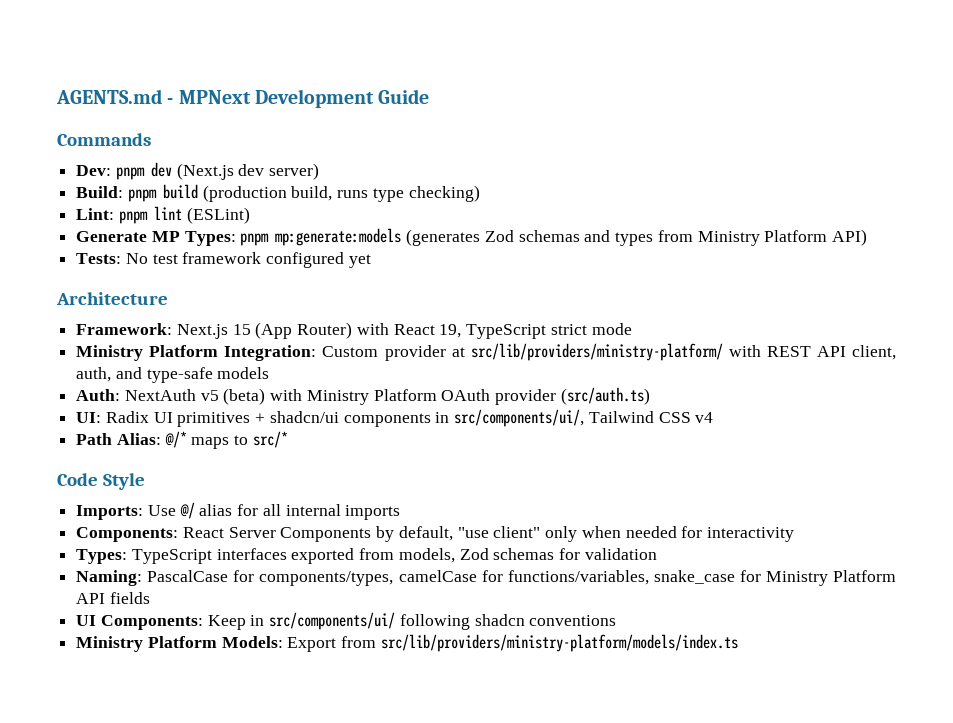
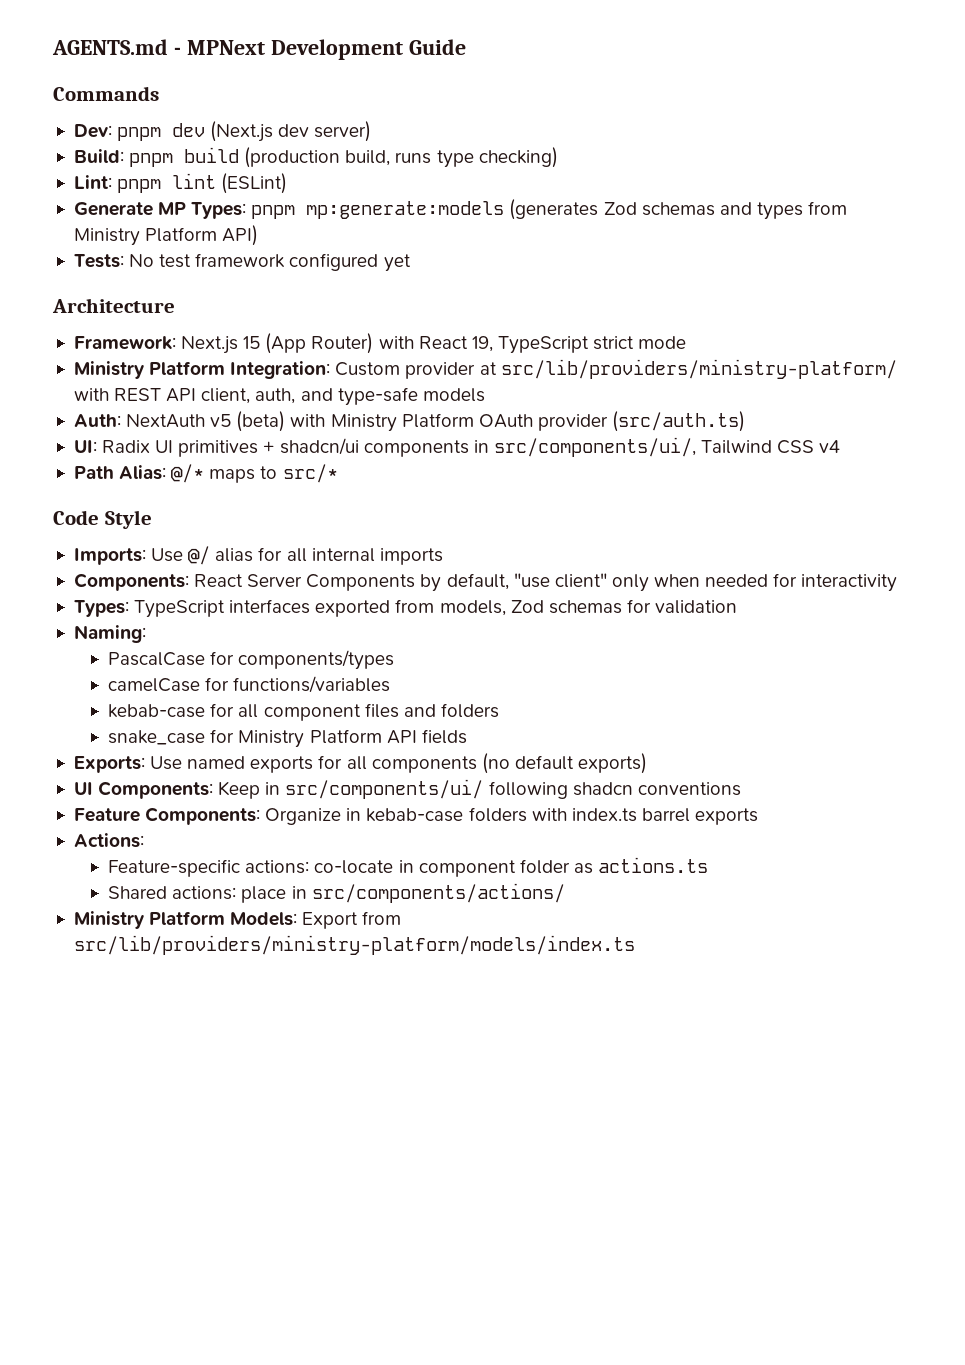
(143, 578) none -> (146, 634) //
[259,571,394,586] components/types, -> [238,650,395,670] components/types //
[507,570,649,585] functions/variables, -> [233,676,391,693] [108,703,499,721] functions/variables // kebab-case for all component files and folders //
(150, 598) none -> [73,753,648,774] // Exports: Use named exports for all components (no default exports)
(617, 620) none -> [73,807,759,825] [73,833,144,848] [108,857,709,877] [108,883,565,903] // Feature Components: Organize in kebab-case folders with index.ts barrel exports // Actions: // Feature-specific actions: co-locate in component folder as actions.ts // Shared actions: place in src/components/actions/

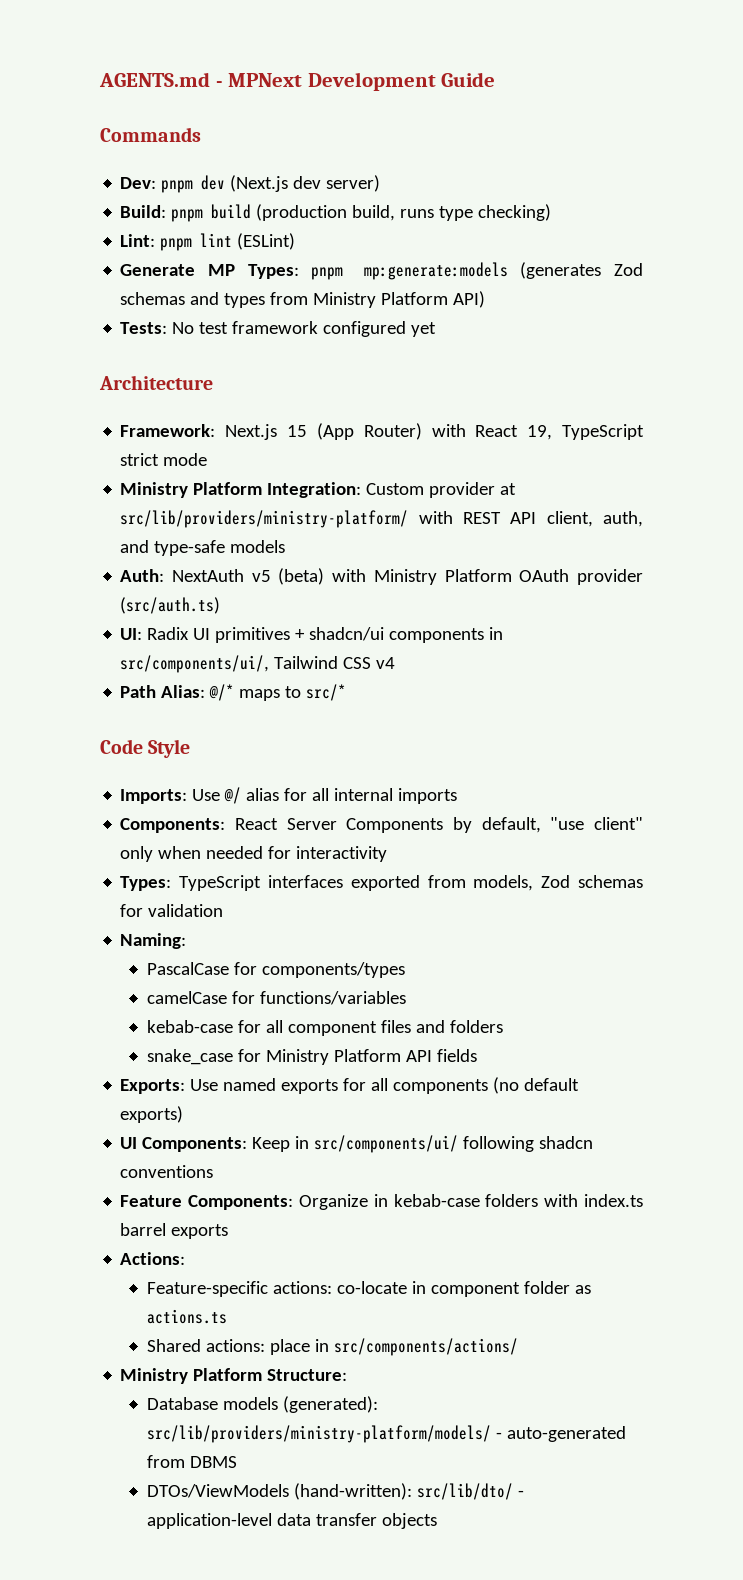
[230,911,402,929] [73,935,635,955] Models: Export from src/lib/providers/ministry-platform/models/index.ts -> [267,1369,348,1381] [146,1396,378,1413] [146,1425,626,1443] [146,1455,237,1468] [146,1483,524,1500] [146,1513,437,1529] Structure: // Database models (generated): src/lib/providers/ministry-platform/models/ - auto-generated from DBMS // DTOs/ViewModels (hand-written): src/lib/dto/ - application-level data transfer objects

